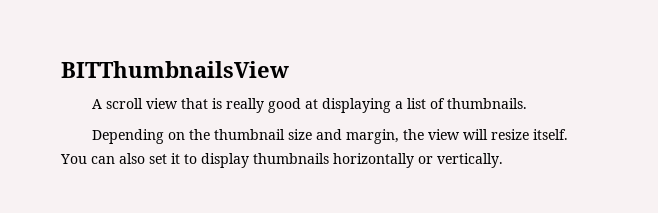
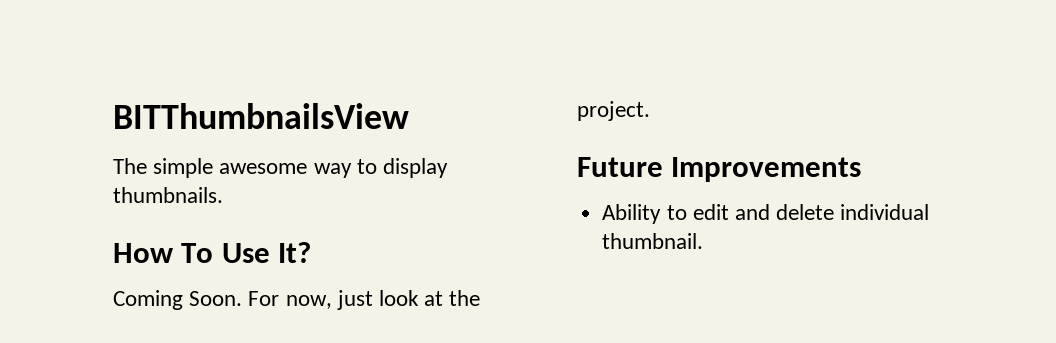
[92,98,528,113] [92,129,569,144] [60,153,503,168] A scroll view that is really good at displaying a list of thumbnails. // Depending on the thumbnail size and margin, the view will resize itself. You can also set it to display thumbnails horizontally or vertically. -> [113,158,449,178] [113,187,223,203] [113,242,312,263] [113,290,481,310] [577,101,650,121] [577,157,862,182] [602,204,930,224] [602,233,704,249] The simple awesome way to display thumbnails. // How To Use It? // Coming Soon. For now, just look at the project. // Future Improvements // Ability to edit and delete individual thumbnail.

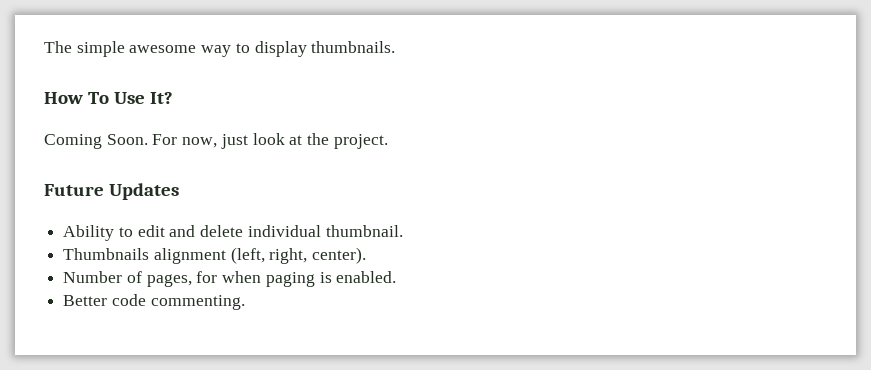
[113,103,409,129] BITThumbnailsView // -> (44, 47) none
[671,157,862,182] Improvements -> [108,183,179,200] Updates
(704, 241) none -> [63,247,367,264] [63,271,397,287] [63,294,245,310] // Thumbnails alignment (left, right, center). // Number of pages, for when paging is enabled. // Better code commenting.

